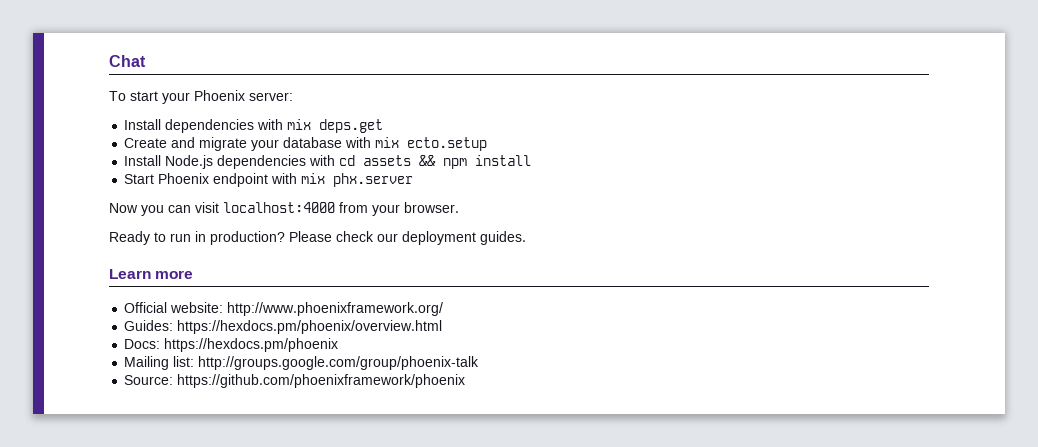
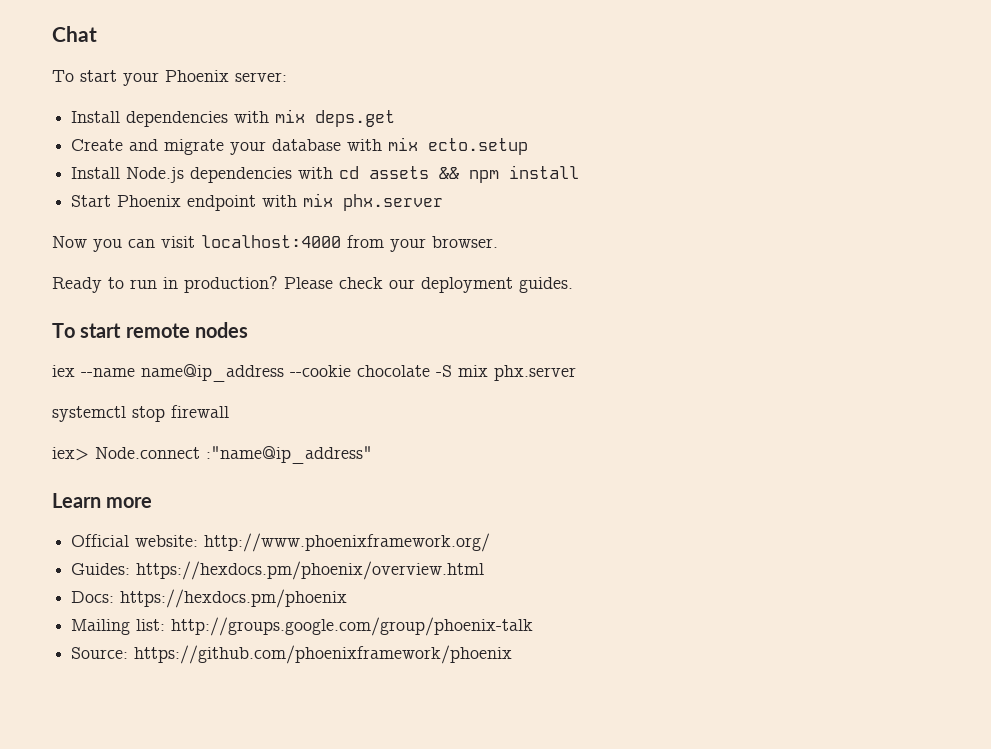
(526, 238) none -> [52,322,248,338] [52,364,576,382] [52,405,229,422] [52,446,372,464] // To start remote nodes // iex --name name@ip_address --cookie chocolate -S mix phx.server // systemctl stop firewall // iex> Node.connect :"name@ip_address"

